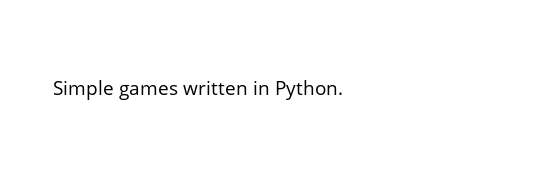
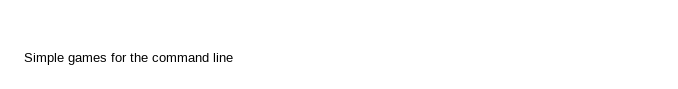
[183,80,343,100] written in Python. -> [111,53,233,62] for the command line

